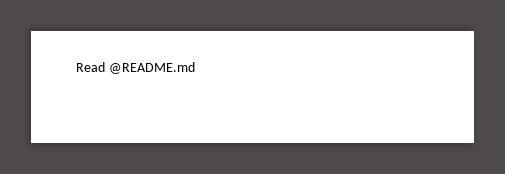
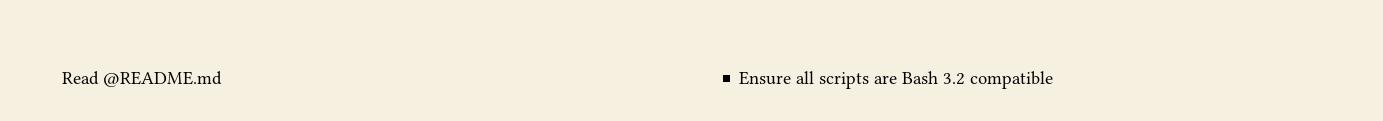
(195, 68) none -> [739,71,1054,89] // Ensure all scripts are Bash 3.2 compatible

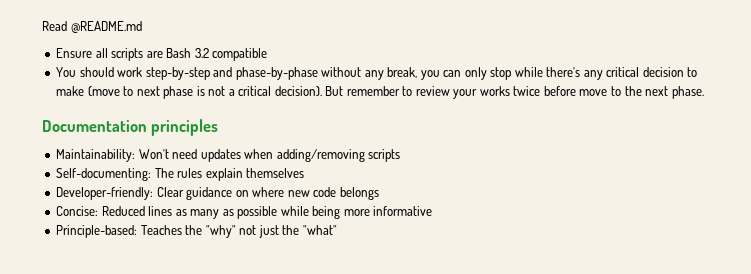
(1054, 80) none -> [56,67,698,80] [56,86,704,99] [42,119,219,136] [56,149,401,162] [56,168,305,181] [56,187,379,200] [56,206,433,219] [56,225,337,238] // You should work step-by-step and phase-by-phase without any break, you can only stop while there's any critical decision to make (move to next phase is not a critical decision). But remember to review your works twice before move to the next phase. // Documentation principles // Maintainability: Won't need updates when adding/removing scripts // Self-documenting: The rules explain themselves // Developer-friendly: Clear guidance on where new code belongs // Concise: Reduced lines as many as possible while being more informative // Principle-based: Teaches the "why" not just the "what"

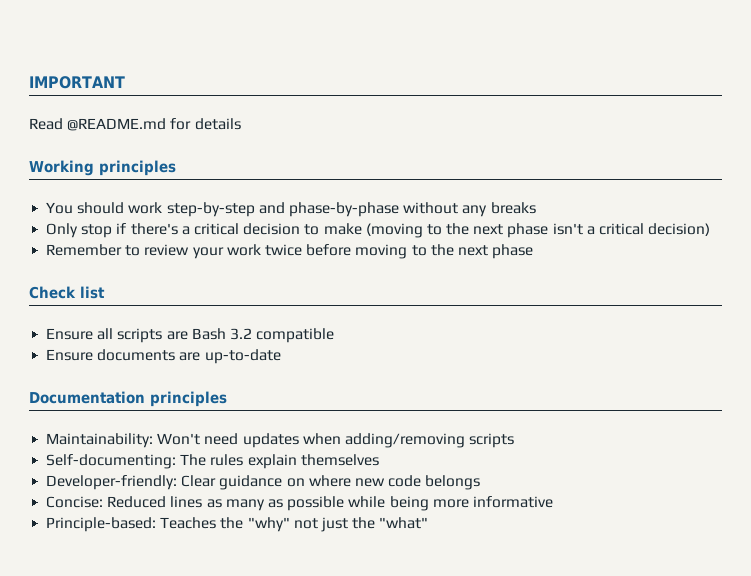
(42, 26) none -> [29,76,125,89] IMPORTANT //
(142, 27) none -> [170,118,241,130] [29,160,176,176] [46,202,536,217] [46,223,711,238] [46,244,534,259] [29,286,105,299] for details // Working principles // You should work step-by-step and phase-by-phase without any breaks // Only stop if there's a critical decision to make (moving to the next phase isn't a critical decision) // Remember to review your work twice before moving to the next phase // Check list
[56,67,698,80] [56,86,704,99] You should work step-by-step and phase-by-phase without any break, you can only stop while there's any critical decision to make (move to next phase is not a critical decision). But remember to review your works twice before move to the next phase. -> [46,349,281,364] Ensure documents are up-to-date

